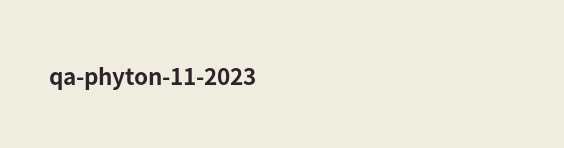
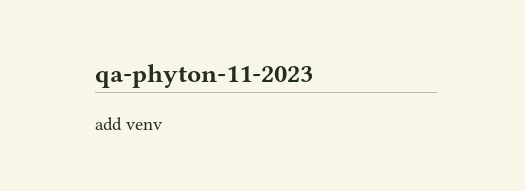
(256, 78) none -> [95,117,163,131] // add venv

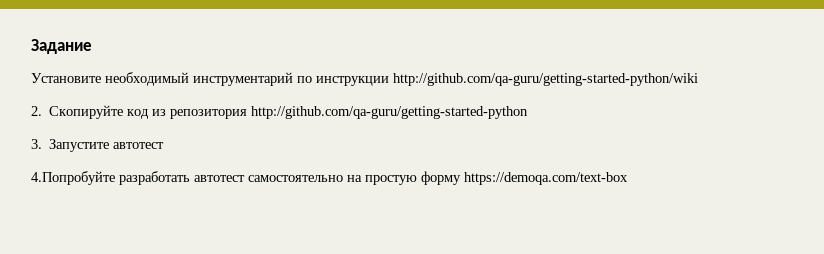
[95,64,313,88] [95,117,163,131] qa-phyton-11-2023 // add venv -> [31,39,92,54] [31,72,698,86] [31,105,529,119] [31,139,165,152] [31,171,628,185] Задание // Установите необходимый инструментарий по инструкции http://github.com/qa-guru/getting-started-python/wiki // 2. Скопируйте код из репозитория http://github.com/qa-guru/getting-started-python // 3. Запустите автотест // 4.Попробуйте разработать автотест самостоятельно на простую форму https://demoqa.com/text-box

